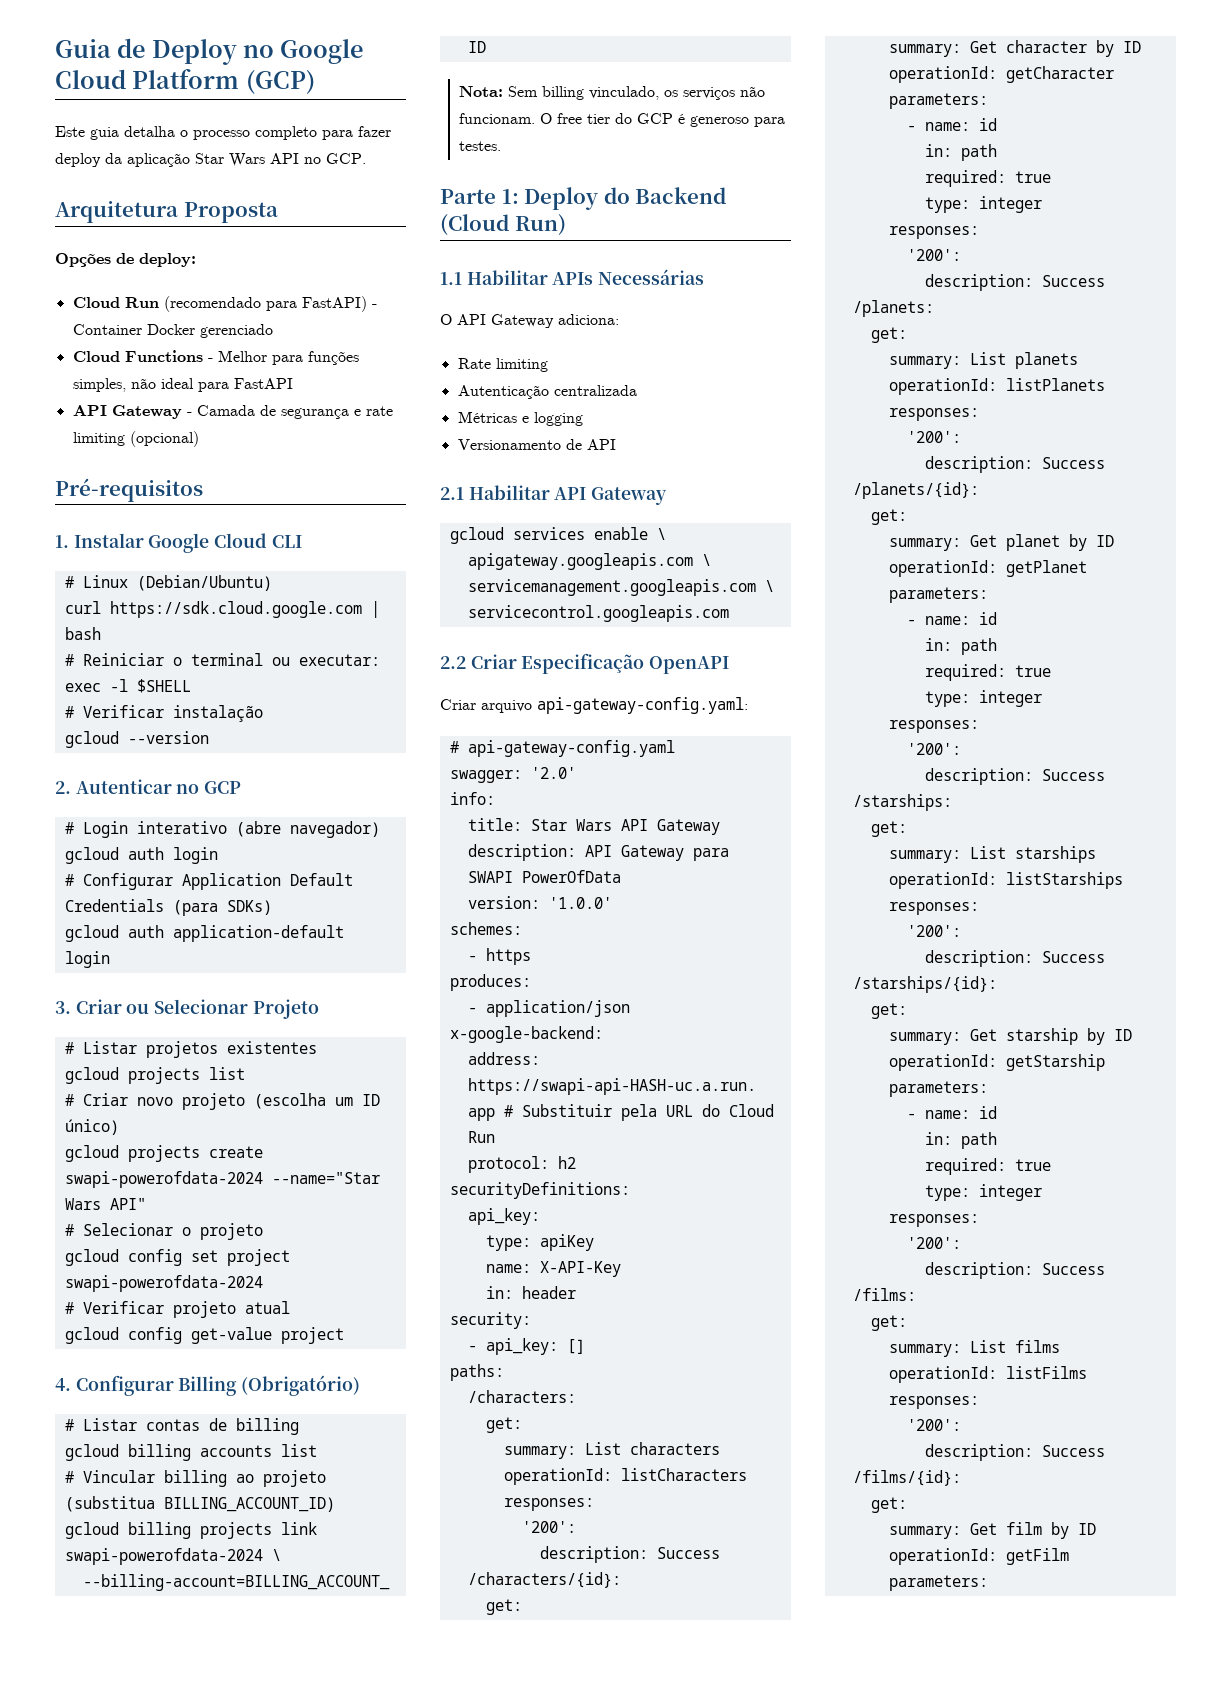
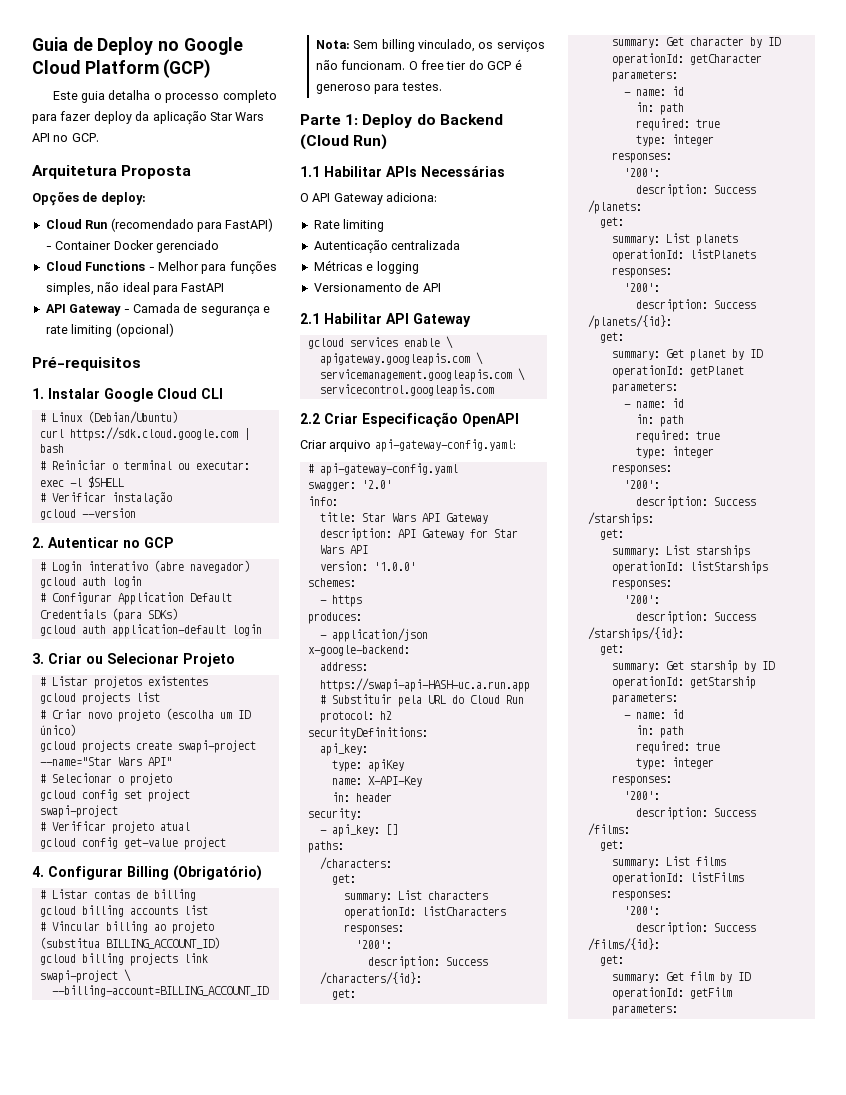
[64,1171,263,1188] swapi-powerofdata-2024 -> [177,740,256,753] swapi-project
[64,1275,263,1292] swapi-powerofdata-2024 -> [39,805,118,818] swapi-project
[64,1548,263,1565] swapi-powerofdata-2024 -> [39,970,118,983] swapi-project
[692,848,729,861] [467,870,621,883] para SWAPI PowerOfData -> [469,529,518,538] [319,545,368,554] for Star Wars API

